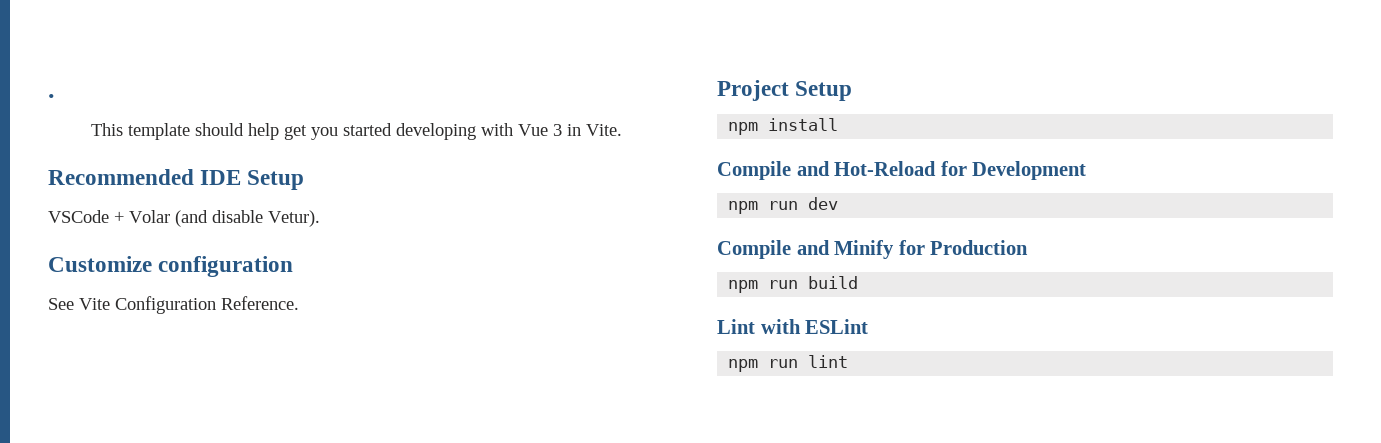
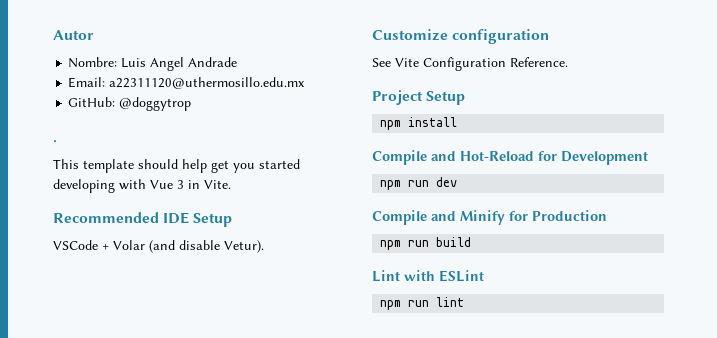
(48, 96) none -> [53,30,94,40] [68,57,238,71] [68,77,306,89] [68,97,192,111] Autor // Nombre: Luis Angel Andrade // Email: a22311120@uthermosillo.edu.mx // GitHub: @doggytrop //

